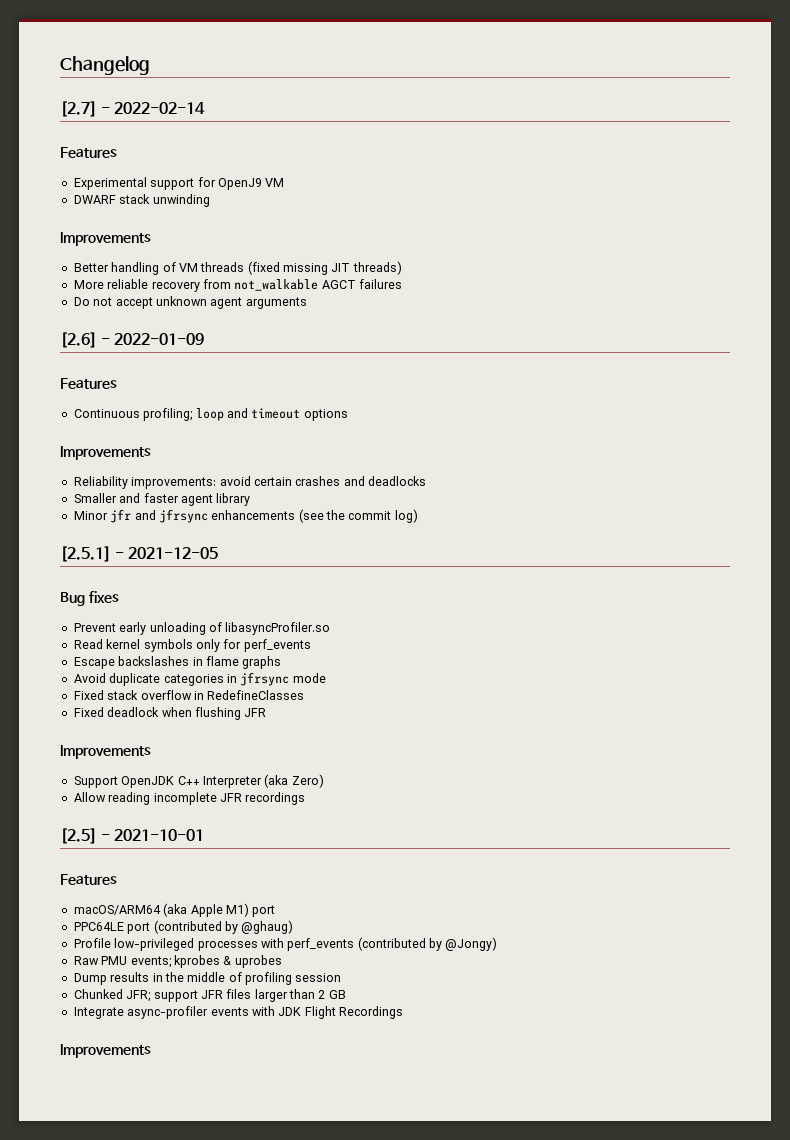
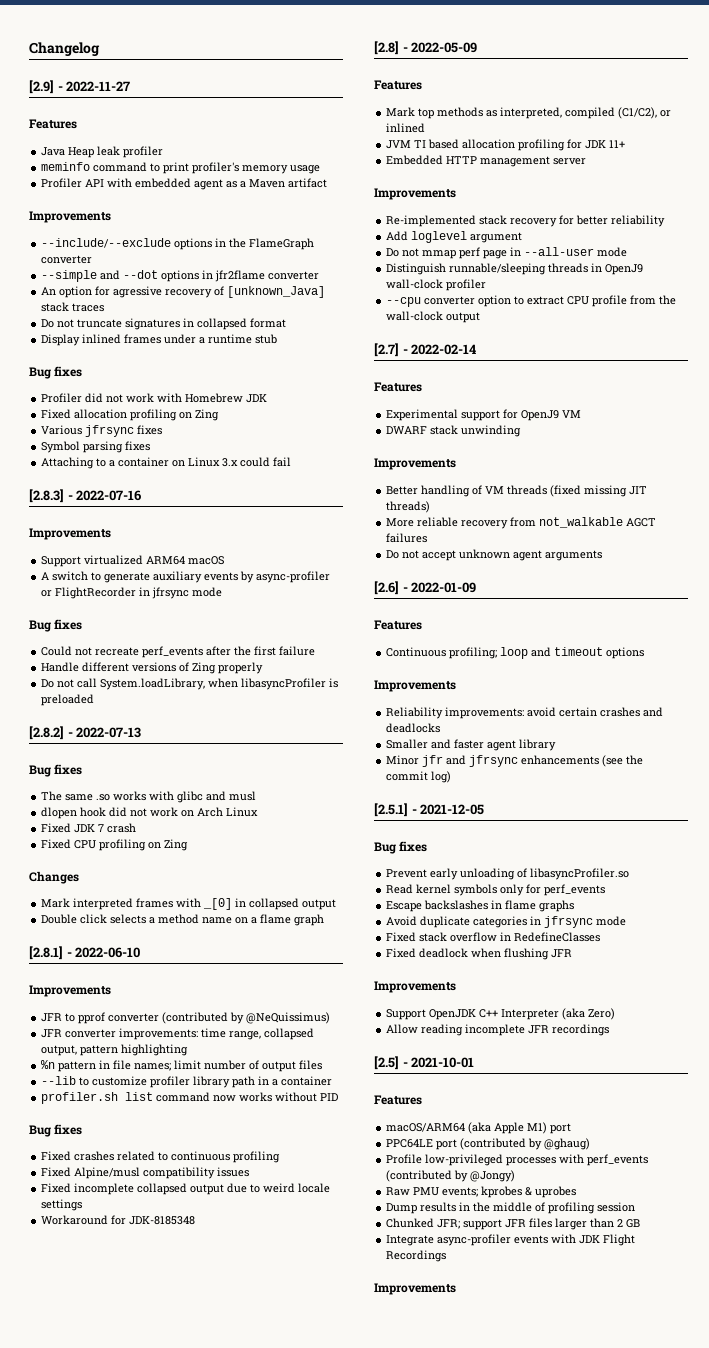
(150, 65) none -> [29,80,131,94] [29,119,77,129] [41,146,164,158] [41,162,321,174] [41,178,328,190] [29,211,111,223] [41,238,315,250] [41,255,93,264] [41,270,320,282] [41,286,326,298] [41,302,105,312] [41,318,287,330] [41,334,278,346] [29,366,83,379] [41,393,268,403] [41,409,220,421] [41,425,163,437] [41,441,151,453] [41,457,292,469] [29,489,142,503] [29,528,111,540] [41,555,225,567] [41,571,331,583] [41,587,223,599] [29,619,83,632] [41,646,316,658] [41,662,264,674] [41,678,339,690] [41,694,95,706] [29,726,142,740] [29,764,83,777] [41,791,257,803] [41,807,259,819] [41,823,137,833] [41,839,189,851] [29,871,79,884] [41,898,337,910] [41,914,325,926] [29,946,141,960] [29,985,111,997] [41,1012,331,1024] [41,1028,315,1040] [41,1044,189,1056] [41,1060,323,1072] [41,1076,333,1088] [41,1092,339,1104] [29,1124,83,1137] [41,1151,281,1163] [41,1167,250,1179] [41,1183,331,1195] [41,1199,83,1211] [41,1215,196,1225] [374,41,478,55] [374,80,422,90] [386,107,672,119] [386,123,426,133] [386,139,626,151] [386,155,587,167] [374,188,456,200] [386,215,666,227] [386,231,523,243] [386,247,628,259] [386,263,644,275] [386,279,487,291] [386,295,677,307] [386,311,481,323] // [2.9] - 2022-11-27 // Features // Java Heap leak profiler // meminfo command to print profiler's memory usage // Profiler API with embedded agent as a Maven artifact // Improvements // --include/--exclude options in the FlameGraph converter // --simple and --dot options in jfr2flame converter // An option for agressive recovery of [unknown_Java] stack traces // Do not truncate signatures in collapsed format // Display inlined frames under a runtime stub // Bug fixes // Profiler did not work with Homebrew JDK // Fixed allocation profiling on Zing // Various jfrsync fixes // Symbol parsing fixes // Attaching to a container on Linux 3.x could fail // [2.8.3] - 2022-07-16 // Improvements // Support virtualized ARM64 macOS // A switch to generate auxiliary events by async-profiler or FlightRecorder in jfrsync mode // Bug fixes // Could not recreate perf_events after the first failure // Handle different versions of Zing properly // Do not call System.loadLibrary, when libasyncProfiler is preloaded // [2.8.2] - 2022-07-13 // Bug fixes // The same .so works with glibc and musl // dlopen hook did not work on Arch Linux // Fixed JDK 7 crash // Fixed CPU profiling on Zing // Changes // Mark interpreted frames with _[0] in collapsed output // Double click selects a method name on a flame graph // [2.8.1] - 2022-06-10 // Improvements // JFR to pprof converter (contributed by @NeQuissimus) // JFR converter improvements: time range, collapsed output, pattern highlighting // %n pattern in file names; limit number of output files // --lib to customize profiler library path in a container // profiler.sh list command now works without PID // Bug fixes // Fixed crashes related to continuous profiling // Fixed Alpine/musl compatibility issues // Fixed incomplete collapsed output due to weird locale settings // Workaround for JDK-8185348 // [2.8] - 2022-05-09 // Features // Mark top methods as interpreted, compiled (C1/C2), or inlined // JVM TI based allocation profiling for JDK 11+ // Embedded HTTP management server // Improvements // Re-implemented stack recovery for better reliability // Add loglevel argument // Do not mmap perf page in --all-user mode // Distinguish runnable/sleeping threads in OpenJ9 wall-clock profiler // --cpu converter option to extract CPU profile from the wall-clock output

